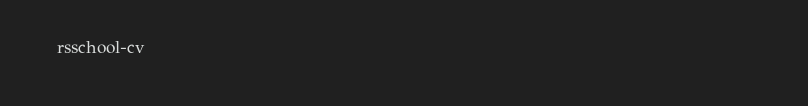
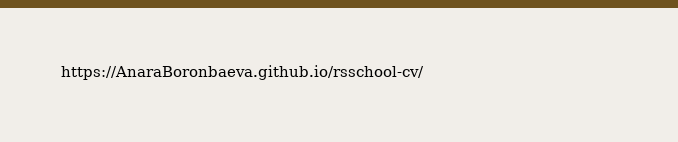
[57,41,145,54] rsschool-cv -> [61,65,424,80] https://AnaraBoronbaeva.github.io/rsschool-cv/

